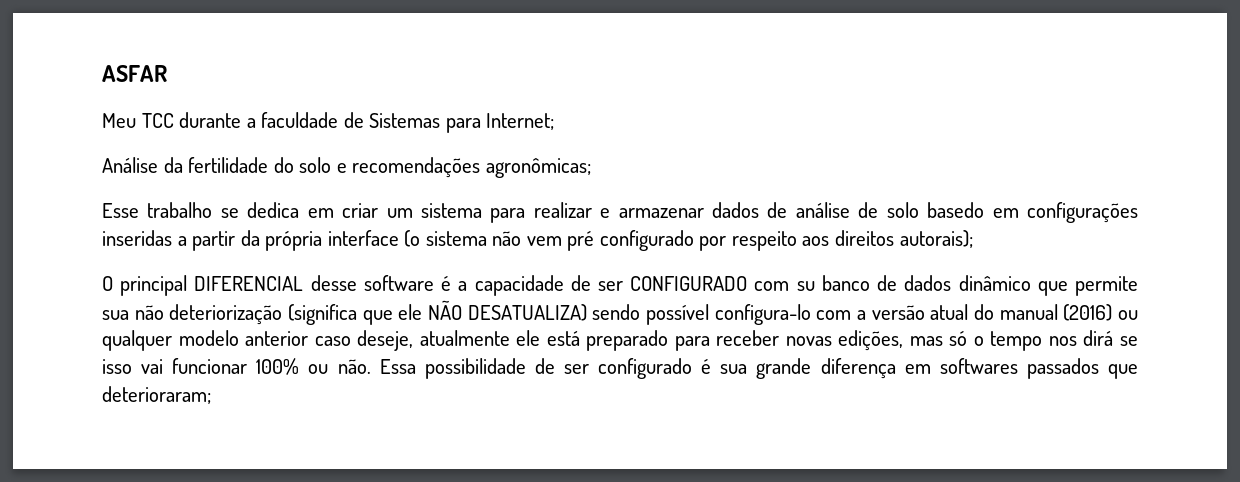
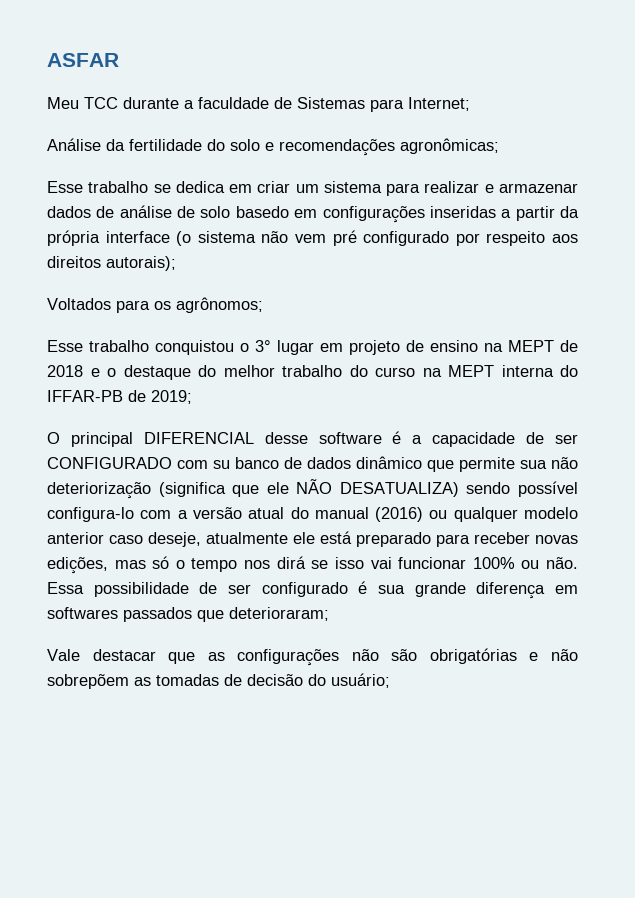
(973, 239) none -> [47,297,263,313] [47,340,578,355] [47,365,578,380] [47,390,192,404] // Voltados para os agrônomos; // Esse trabalho conquistou o 3° lugar em projeto de ensino na MEPT de 2018 e o destaque do melhor trabalho do curso na MEPT interna do IFFAR-PB de 2019;
(211, 395) none -> [47,648,578,666] [47,673,390,689] // Vale destacar que as configurações não são obrigatórias e não sobrepõem as tomadas de decisão do usuário;

